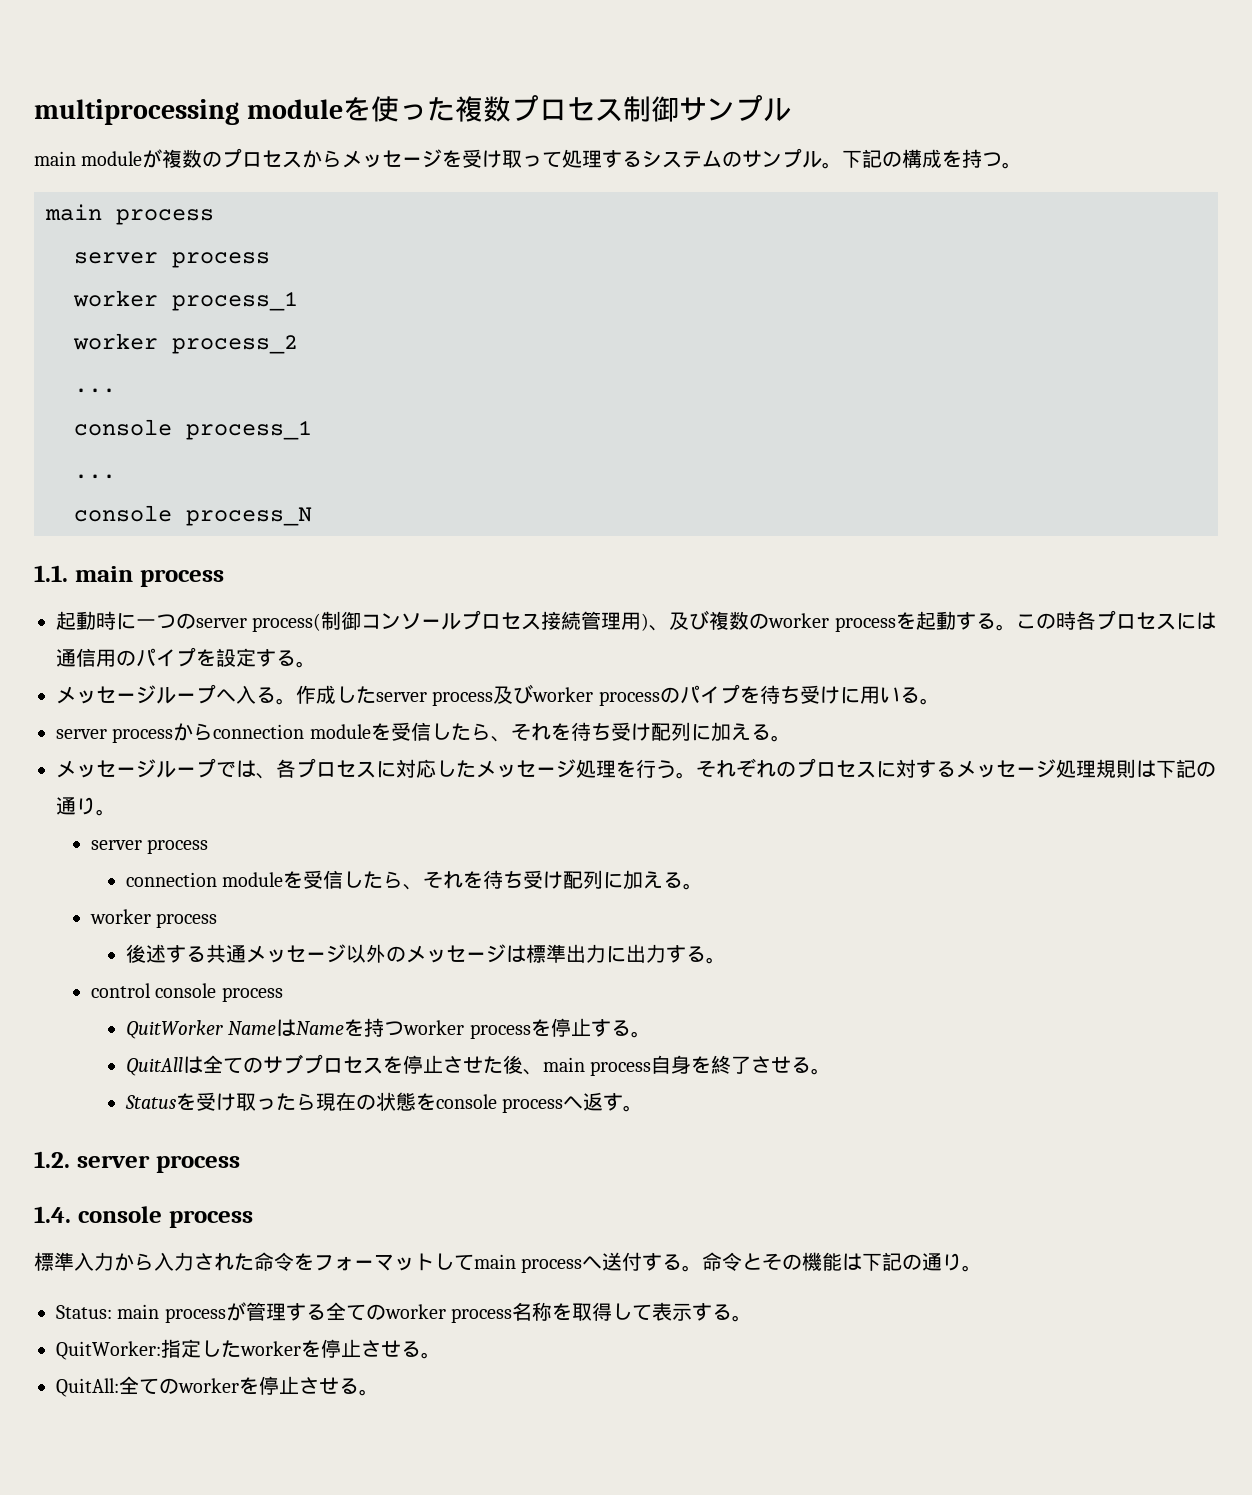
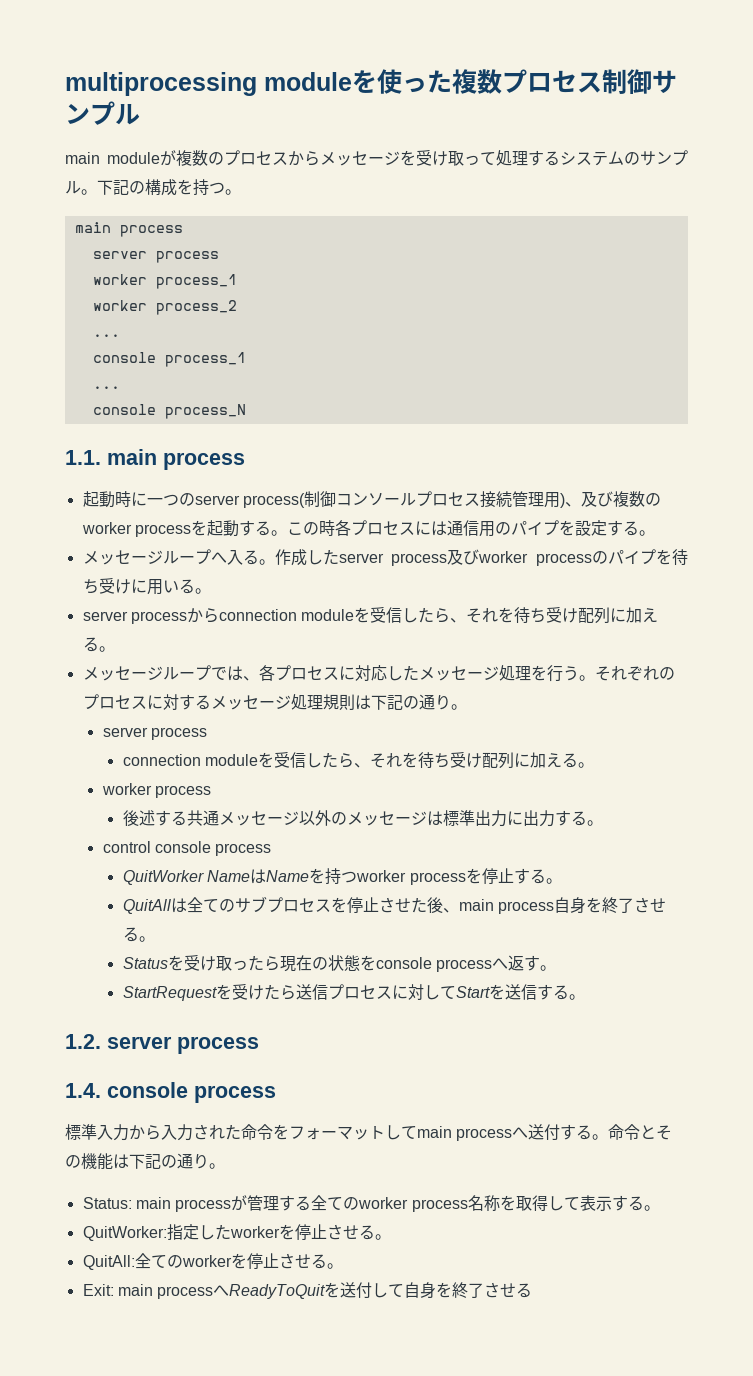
(644, 1108) none -> [122,984,585,1001] // StartRequestを受けたら送信プロセスに対してStartを送信する。
(379, 1392) none -> [82,1282,533,1299] // Exit: main processへReadyToQuitを送付して自身を終了させる

